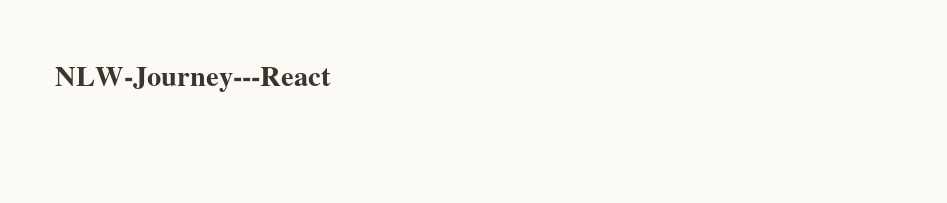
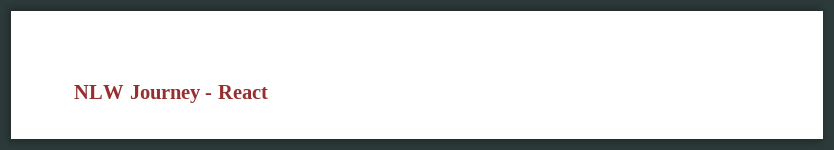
[55,67,331,92] NLW-Journey---React -> [74,85,268,103] NLW Journey - React

